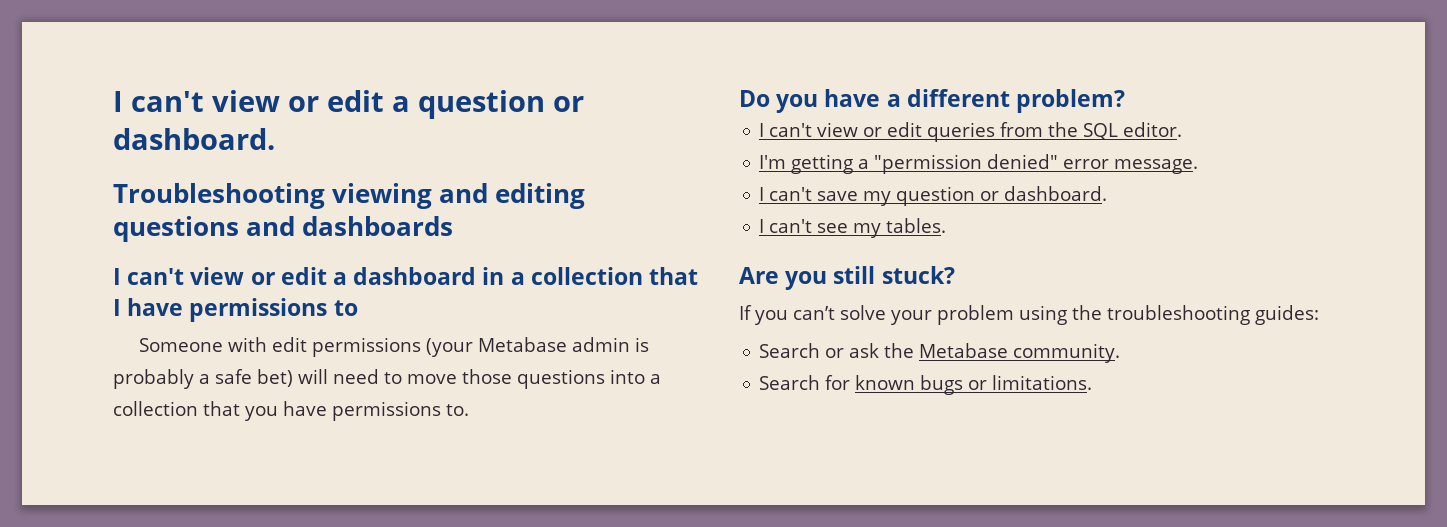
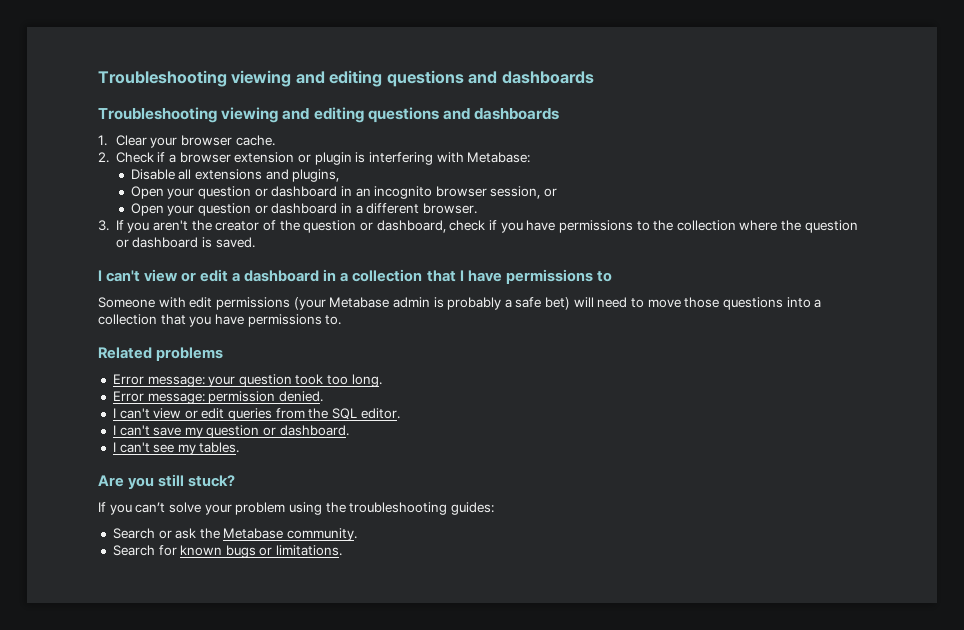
[113,90,584,119] [113,128,275,150] [113,183,586,209] [113,216,454,242] I can't view or edit a question or dashboard. // Troubleshooting viewing and editing questions and dashboards -> [98,70,594,87] [98,107,560,123] [98,135,275,148] [98,152,531,165] [130,169,340,182] [130,186,558,199] [130,203,477,216] [98,220,858,233] [115,237,255,248] Troubleshooting viewing and editing questions and dashboards // Troubleshooting viewing and editing questions and dashboards // 1. Clear your browser cache. // 2. Check if a browser extension or plugin is interfering with Metabase: // Disable all extensions and plugins, // Open your question or dashboard in an incognito browser session, or // Open your question or dashboard in a different browser. // 3. If you aren't the creator of the question or dashboard, check if you have permissions to the collection where the question or dashboard is saved.
[739,89,1126,113] Do you have a different problem? -> [98,347,224,361] [112,374,382,387] [112,391,323,404] Related problems // Error message: your question took too long. // Error message: permission denied.
[759,154,1199,174] // I'm getting a "permission denied" error message. -> (400, 413) none

